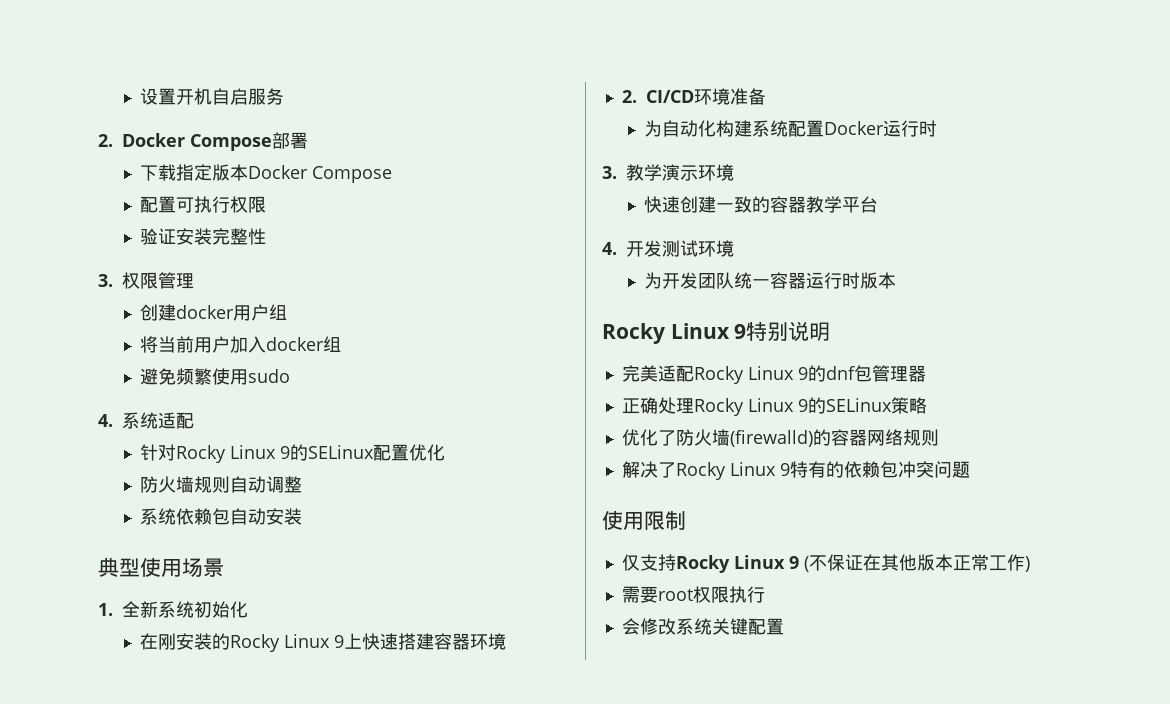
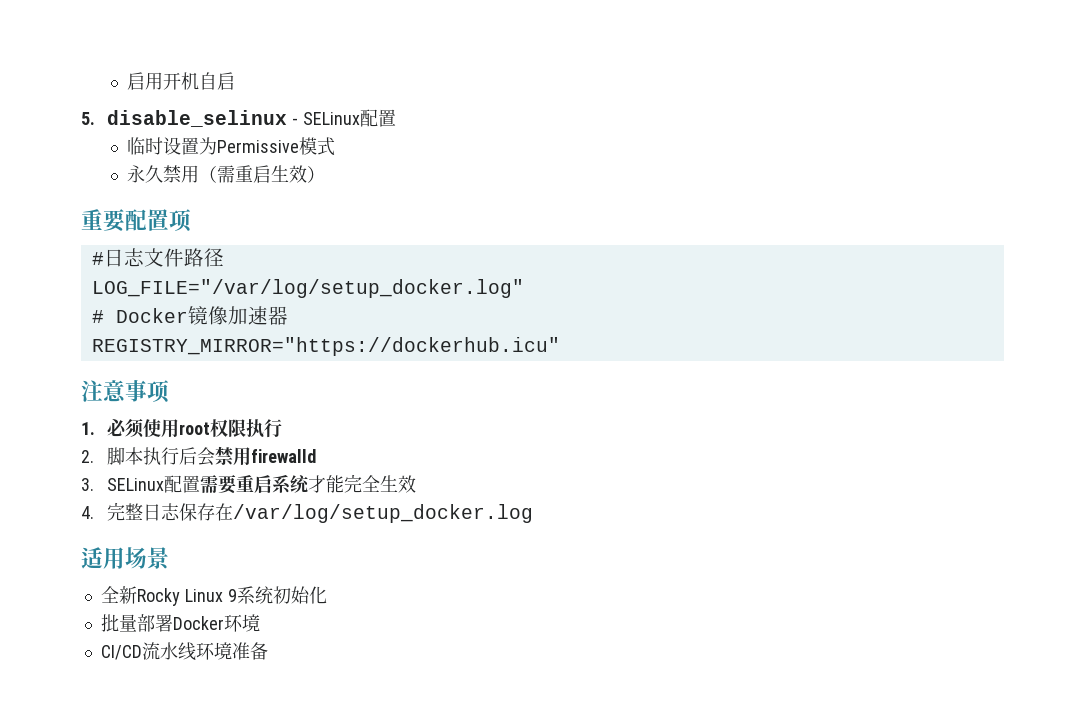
[139,88,176,105] 设置 -> [127,72,164,90] 启用
[247,88,284,105] [98,132,308,151] [139,164,392,183] [139,196,266,213] [139,228,266,245] [98,272,194,289] [139,304,287,321] [139,336,341,353] [139,368,290,385] [98,412,194,429] [139,444,445,463] [139,476,302,493] [139,508,302,525] [98,557,224,577] [98,601,248,618] [139,633,506,652] [621,90,694,103] 服务 // 2. Docker Compose部署 // 下载指定版本Docker Compose // 配置可执行权限 // 验证安装完整性 // 3.权限管理 // 创建docker用户组 // 将当前用户加入docker组 // 避免频繁使用sudo // 4.系统适配 // 针对Rocky Linux 9的SELinux配置优化 // 防火墙规则自动调整 // 系统依赖包自动安装 // 典型使用场景 // 1.全新系统初始化 // 在刚安装的Rocky Linux 9上快速搭建容器环境 // 2. CI/CD -> [81,109,397,127] [127,137,336,156] [127,165,326,183] [81,209,192,232] [91,248,224,267] [91,279,524,298] [91,306,288,325] [91,337,560,356] [81,380,170,403] [81,418,283,438] [81,446,317,466] [81,474,417,494] [81,502,534,523] [81,547,169,570] [100,586,327,606] [100,614,260,632] [100,642,196,661] // 5. disable_selinux - SELinux配置 // 临时设置为Permissive模式 // 永久禁用（需重启生效） // 重要配置项 // #日志文件路径 // LOG_FILE="/var/log/setup_docker.log" // # Docker镜像加速器 // REGISTRY_MIRROR="https://dockerhub.icu" // 注意事项 // 1.必须使用root权限执行 // 2.脚本执行后会禁用firewalld // 3. SELinux配置需要重启系统才能完全生效 // 4.完整日志保存在/var/log/setup_docker.log // 适用场景 // 全新Rocky Linux 9系统初始化 // 批量部署Docker环境 // CI/CD流水线
[643,120,937,137] [602,164,734,181] [643,196,878,213] [602,240,734,257] [643,272,896,289] [602,321,831,344] [621,365,926,384] [621,397,927,416] [621,429,939,447] [621,461,970,480] [602,510,686,530] [621,554,1030,573] [621,586,765,603] [621,618,784,635] // 为自动化构建系统配置Docker运行时 // 3.教学演示环境 // 快速创建一致的容器教学平台 // 4.开发测试环境 // 为开发团队统一容器运行时版本 // Rocky Linux 9特别说明 // 完美适配Rocky Linux 9的dnf包管理器 // 正确处理Rocky Linux 9的SELinux策略 // 优化了防火墙(firewalld)的容器网络规则 // 解决了Rocky Linux 9特有的依赖包冲突问题 // 使用限制 // 仅支持Rocky Linux 9 (不保证在其他版本正常工作) // 需要root权限执行 // 会修改系统关键配置 -> (268, 651) none

